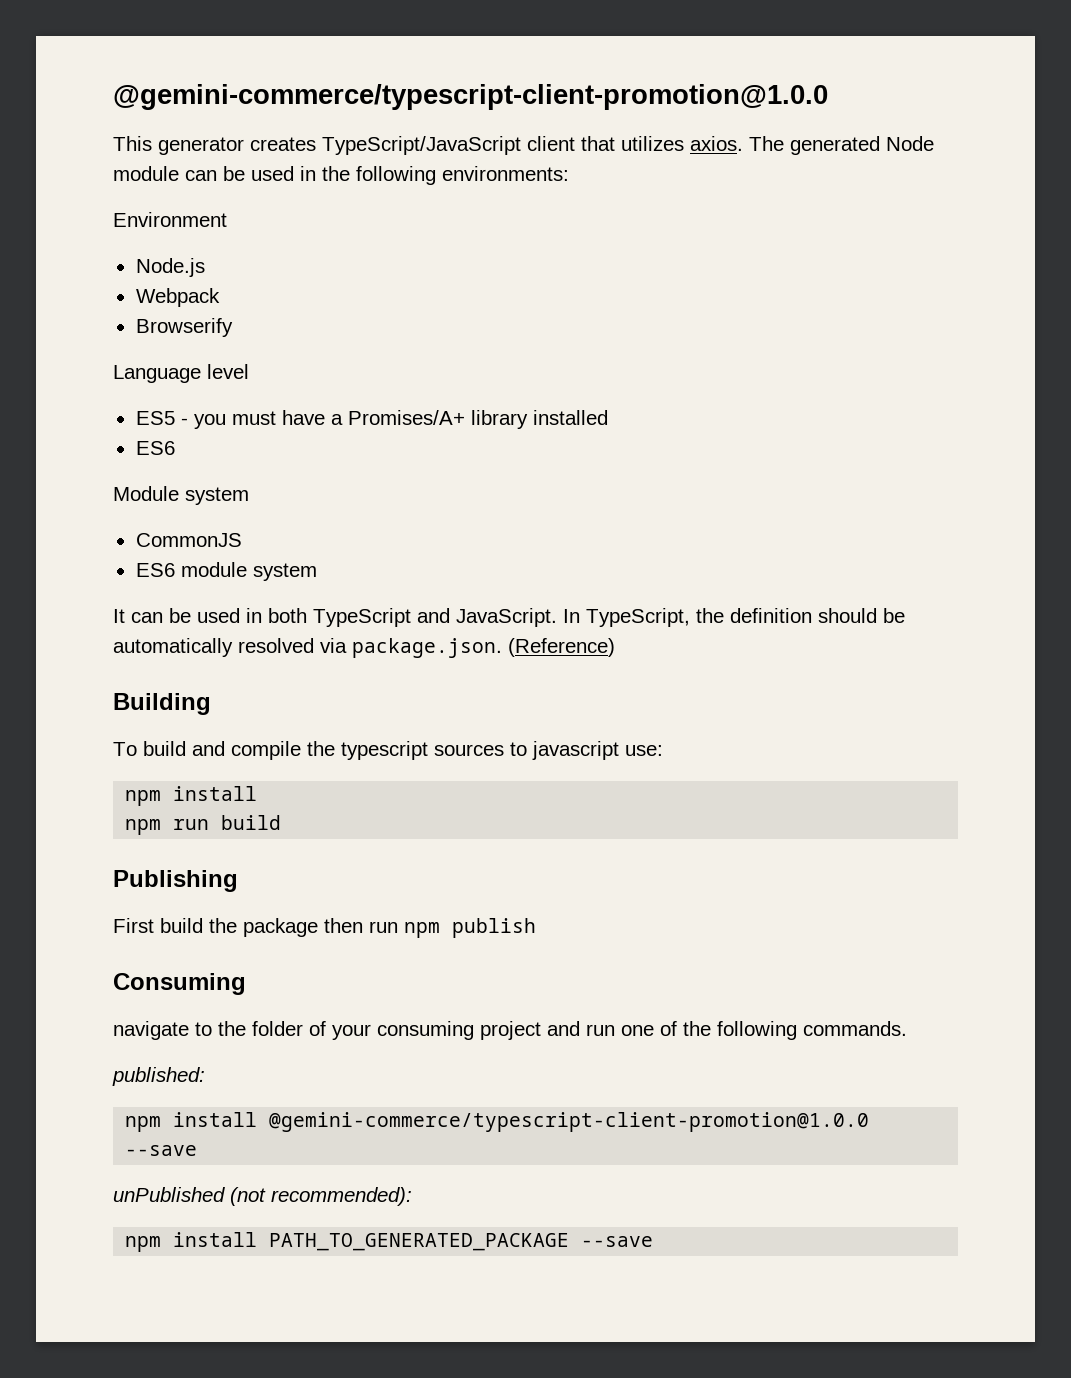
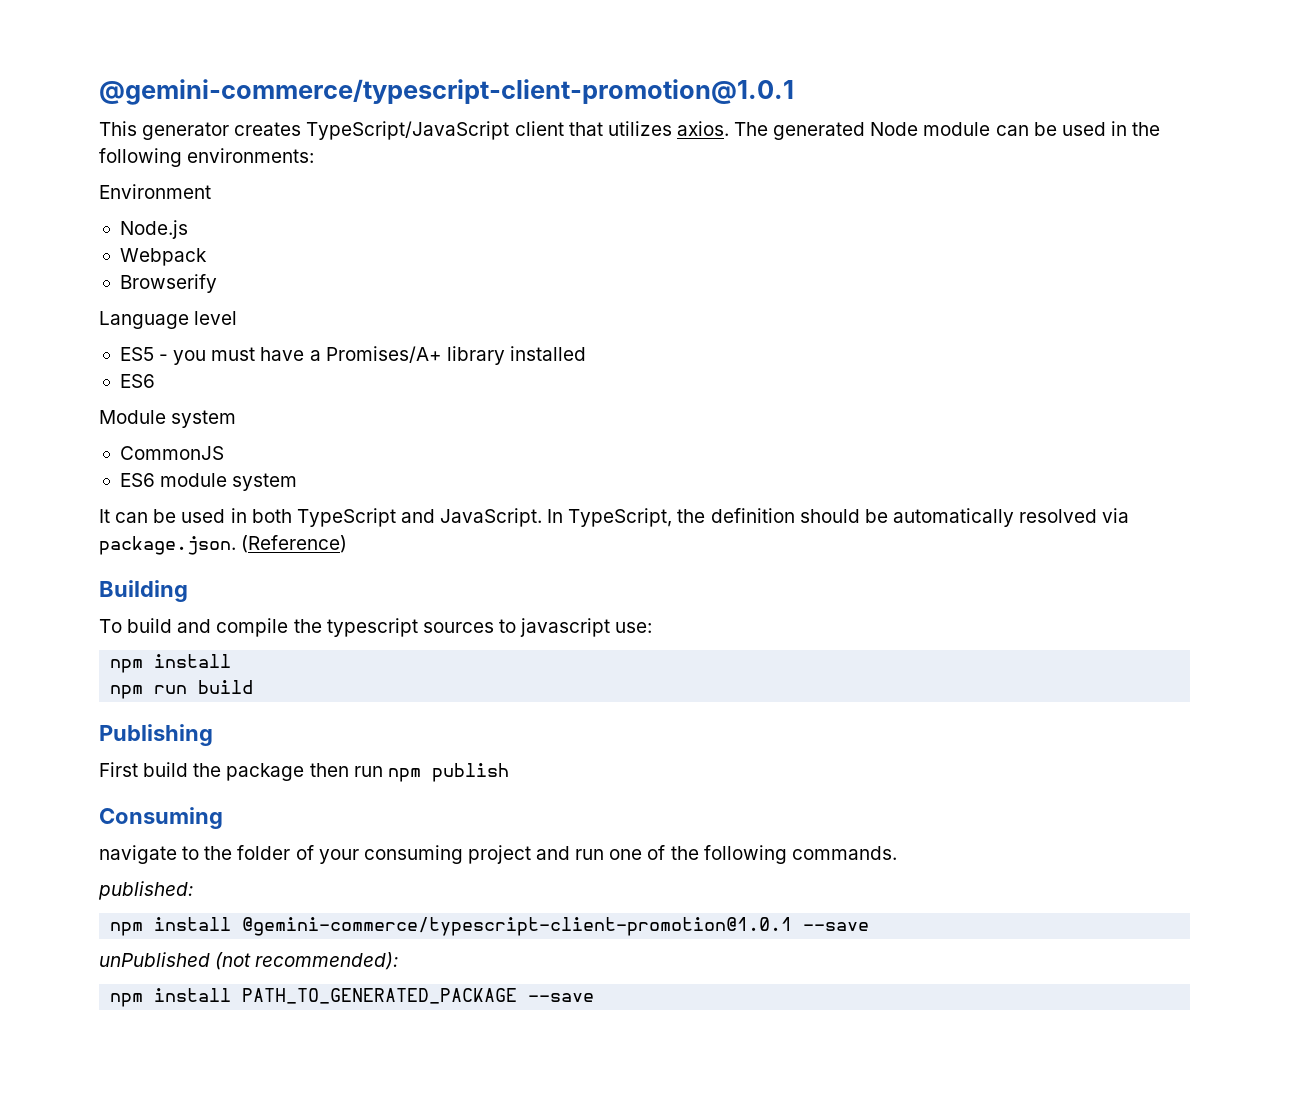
[113,84,828,110] @gemini-commerce/typescript-client-promotion@1.0.0 -> [99,79,794,105] @gemini-commerce/typescript-client-promotion@1.0.1
[269,1112,870,1132] @gemini-commerce/typescript-client-promotion@1.0.0 -> [242,917,793,936] @gemini-commerce/typescript-client-promotion@1.0.1

